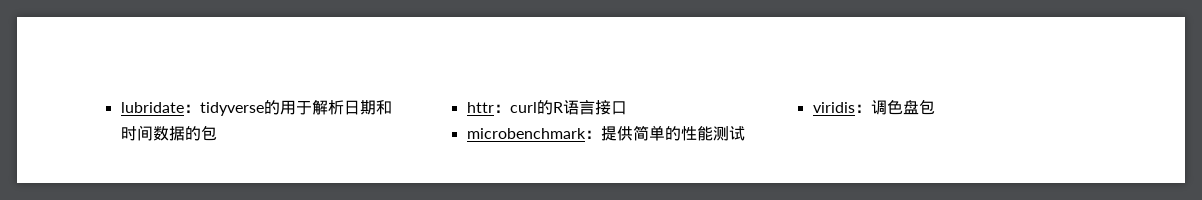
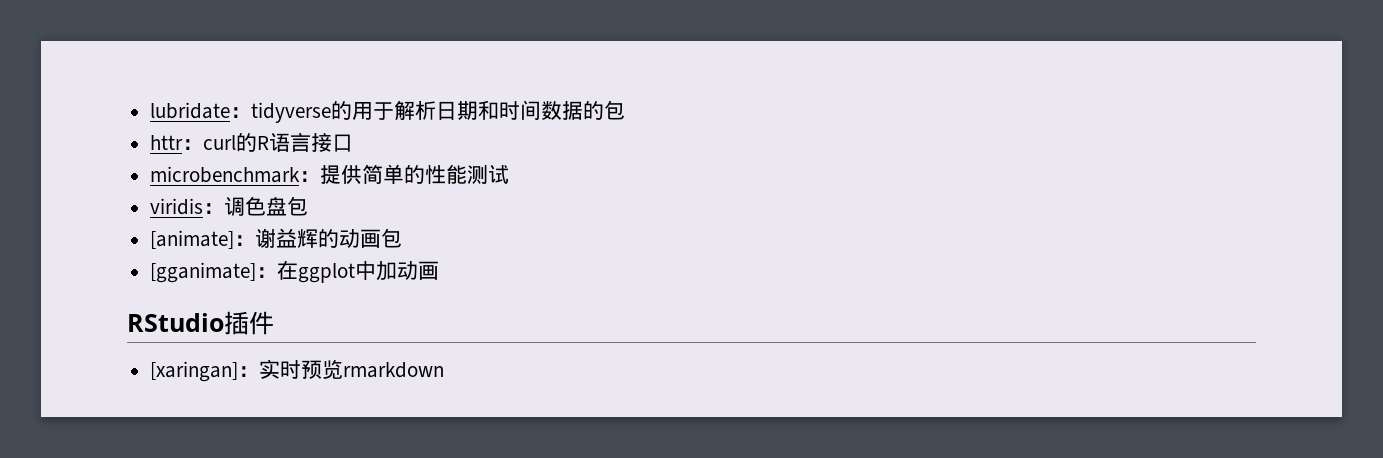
(935, 107) none -> [150,228,403,249] [150,260,440,283] [127,311,274,335] [150,359,445,382] // [animate]：谢益辉的动画包 // [gganimate]：在ggplot中加动画 // RStudio插件 // [xaringan]：实时预览rmarkdown

